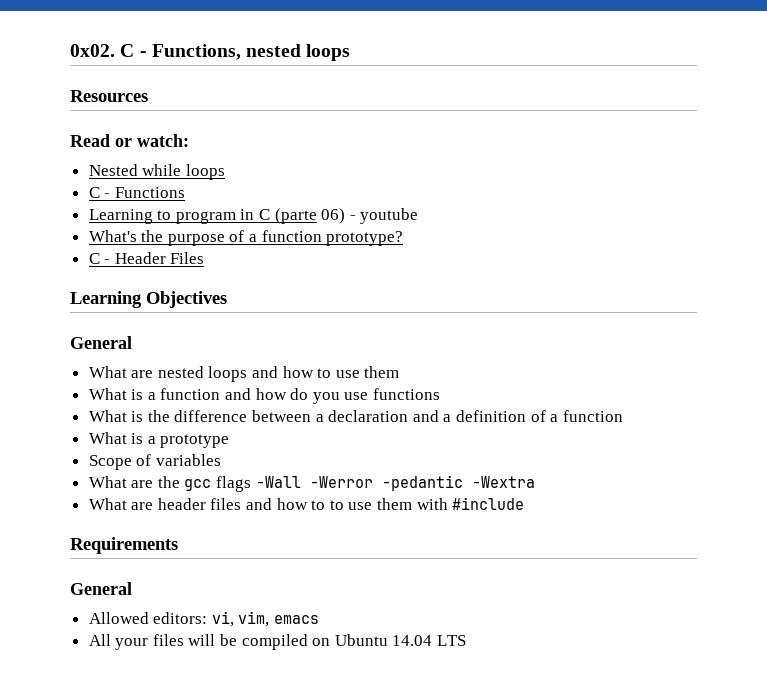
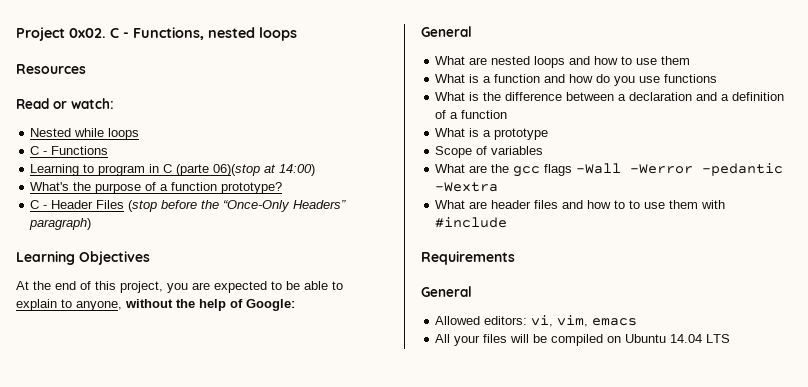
(70, 50) none -> [16,27,65,41] Project
[321,208,419,224] 06) - youtube -> [213,164,316,176] 06)(stop at 14:00)
[70,291,227,308] // Learning Objectives -> [128,200,347,212] [29,218,92,230] [16,251,150,265] [16,281,343,293] [16,299,295,311] (stop before the “Once-Only Headers” paragraph) // Learning Objectives // At the end of this project, you are expected to be able to explain to anyone, without the help of Google:

